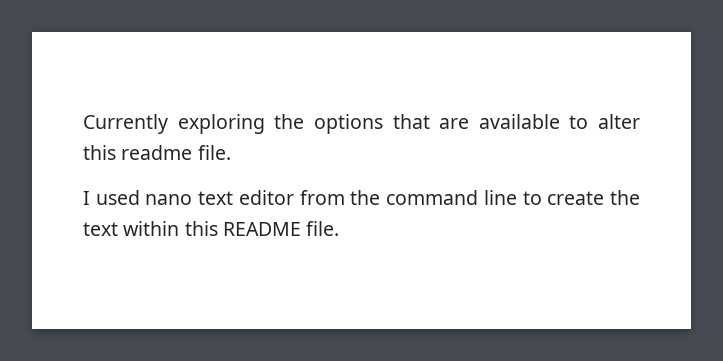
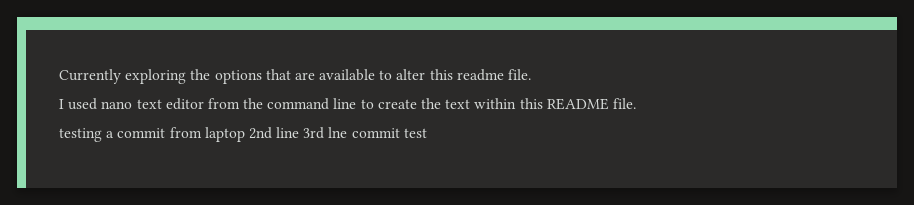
(340, 228) none -> [59,127,427,142] // testing a commit from laptop 2nd line 3rd lne commit test

